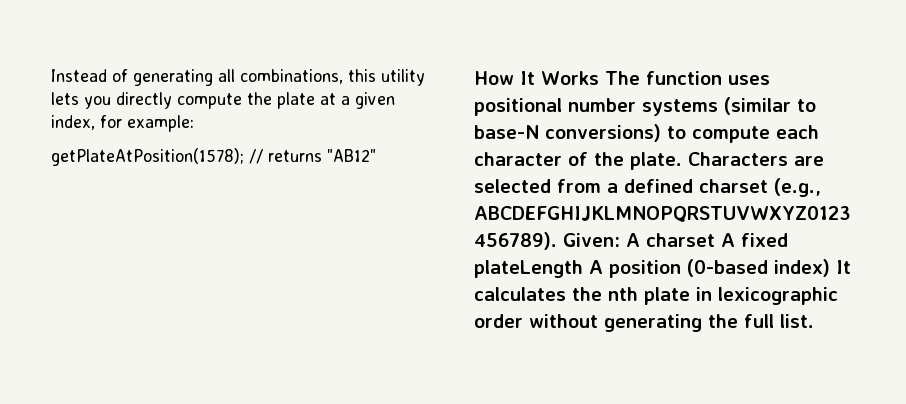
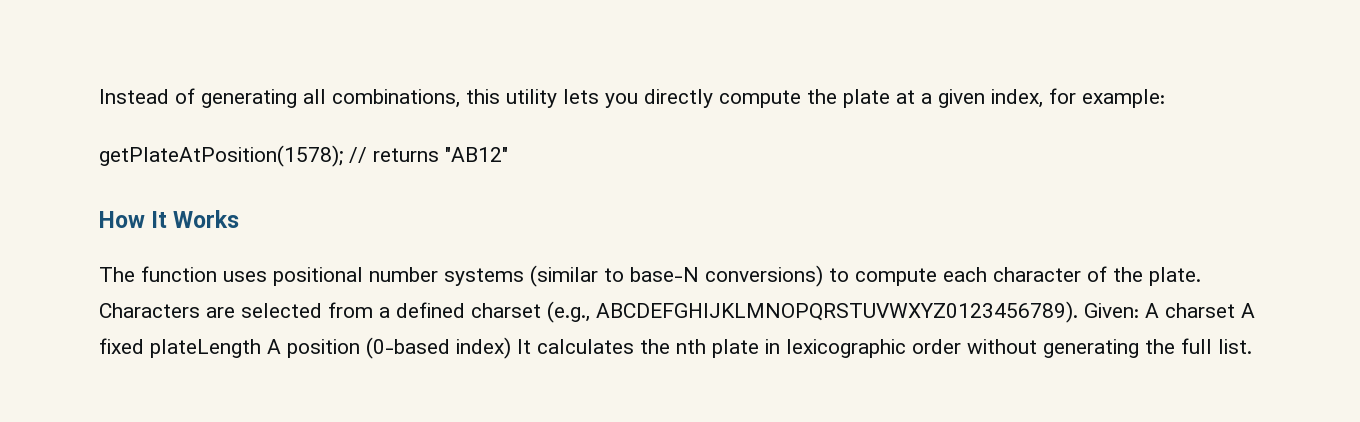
(599, 78) none -> (240, 219) //

